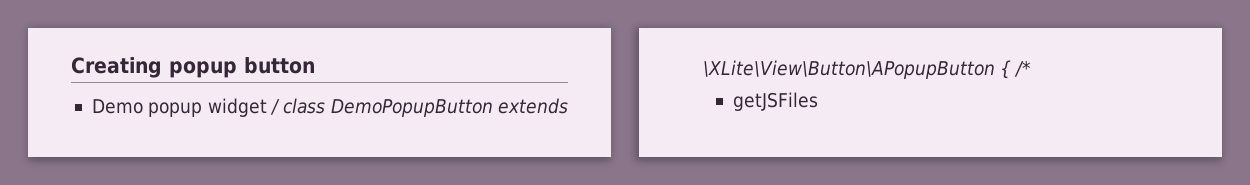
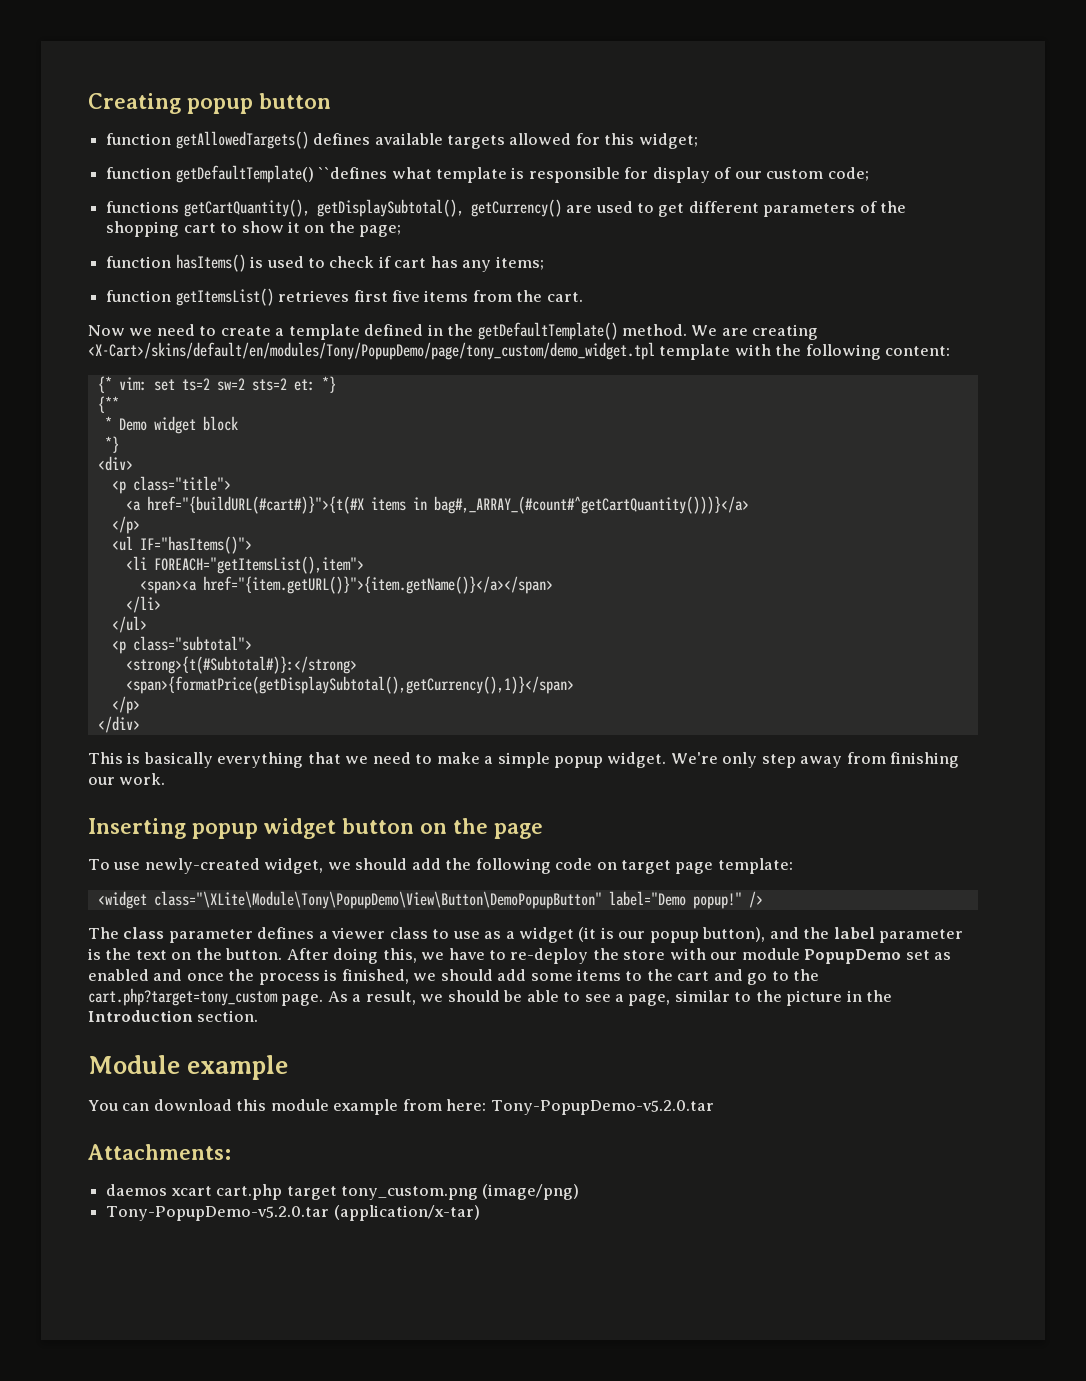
[91,98,569,117] [702,60,1032,79] [732,92,818,111] Demo popup widget / class DemoPopupButton extends \XLite\View\Button\APopupButton { /* // getJSFiles -> [106,131,698,149] [106,165,869,183] [106,199,907,217] [106,221,402,237] [106,254,544,272] [106,288,583,306] [88,322,819,340] [88,342,951,360] [97,376,336,393] [97,396,119,413] [104,416,238,434] [104,436,119,453] [97,456,133,471] [111,476,231,494] [125,496,749,514] [111,516,140,534] [111,536,252,554] [125,556,364,574] [139,576,553,594] [125,596,161,613] [111,616,147,633] [111,636,252,654] [125,656,357,674] [125,676,574,694] [111,696,140,714] [97,716,140,733] [88,752,960,768] [88,773,166,785] [88,818,543,839] [88,858,793,874] [97,891,763,909] [88,927,964,943] [88,948,952,964] [88,969,820,985] [88,988,893,1006] [88,1010,259,1022] [88,1055,289,1080] [88,1099,714,1115] [88,1144,231,1160] [106,1184,580,1200] [106,1205,480,1221] function getAllowedTargets() defines available targets allowed for this widget; // function getDefaultTemplate() ``defines what template is responsible for display of our custom code; // functions getCartQuantity(), getDisplaySubtotal(), getCurrency() are used to get different parameters of the shopping cart to show it on the page; // function hasItems() is used to check if cart has any items; // function getItemsList() retrieves first five items from the cart. // Now we need to create a template defined in the getDefaultTemplate() method. We are creating <X-Cart>/skins/default/en/modules/Tony/PopupDemo/page/tony_custom/demo_widget.tpl template with the following content: // {* vim: set ts=2 sw=2 sts=2 et: *} // {** // * Demo widget block // *} // <div> // <p class="title"> // <a href="{buildURL(#cart#)}">{t(#X items in bag#,_ARRAY_(#count#^getCartQuantity()))}</a> // </p> // <ul IF="hasItems()"> // <li FOREACH="getItemsList(),item"> // <span><a href="{item.getURL()}">{item.getName()}</a></span> // </li> // </ul> // <p class="subtotal"> // <strong>{t(#Subtotal#)}:</strong> // <span>{formatPrice(getDisplaySubtotal(),getCurrency(),1)}</span> // </p> // </div> // This is basically everything that we need to make a simple popup widget. We're only step away from finishing our work. // Inserting popup widget button on the page // To use newly-created widget, we should add the following code on target page template: // <widget class="\XLite\Module\Tony\PopupDemo\View\Button\DemoPopupButton" label="Demo popup!" /> // The class parameter defines a viewer class to use as a widget (it is our popup button), and the label parameter is the text on the button. After doing this, we have to re-deploy the store with our module PopupDemo set as enabled and once the process is finished, we should add some items to the cart and go to the cart.php?target=tony_custom page. As a result, we should be able to see a page, similar to the picture in the Introduction section. // Module example // You can download this module example from here: Tony-PopupDemo-v5.2.0.tar // Attachments: // daemos xcart cart.php target tony_custom.png (image/png) // Tony-PopupDemo-v5.2.0.tar (application/x-tar)

